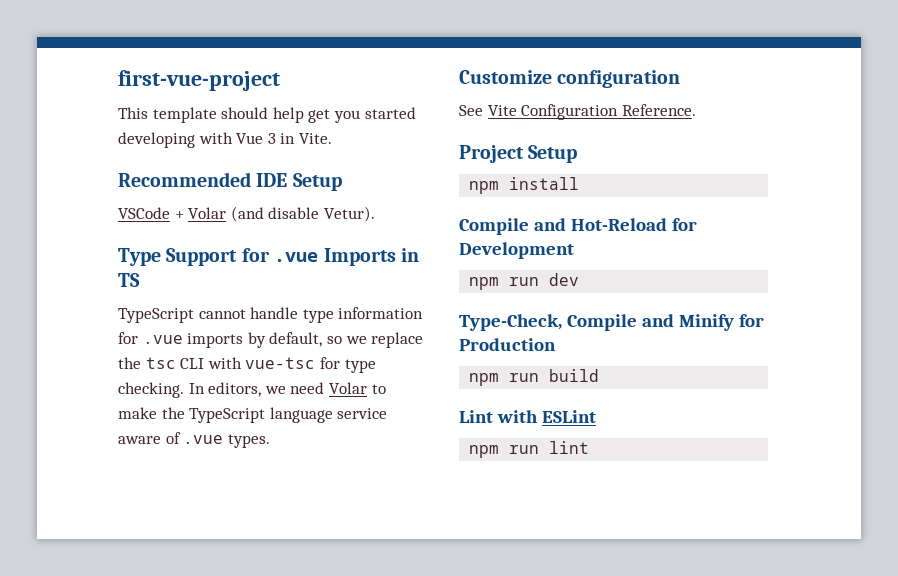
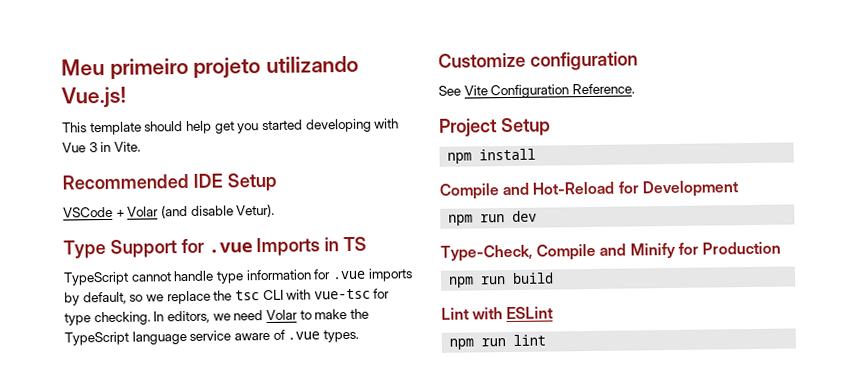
[118,70,280,91] first-vue-project -> [61,55,360,80] [61,86,126,109] Meu primeiro projeto utilizando Vue.js!

